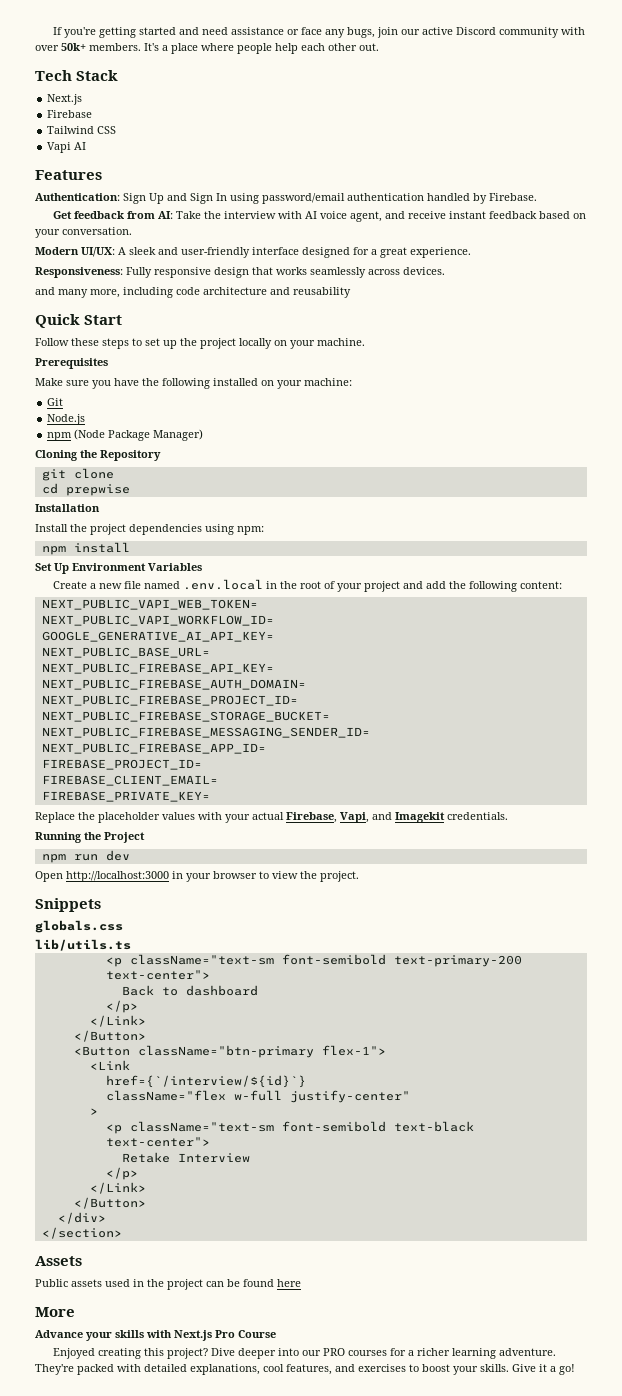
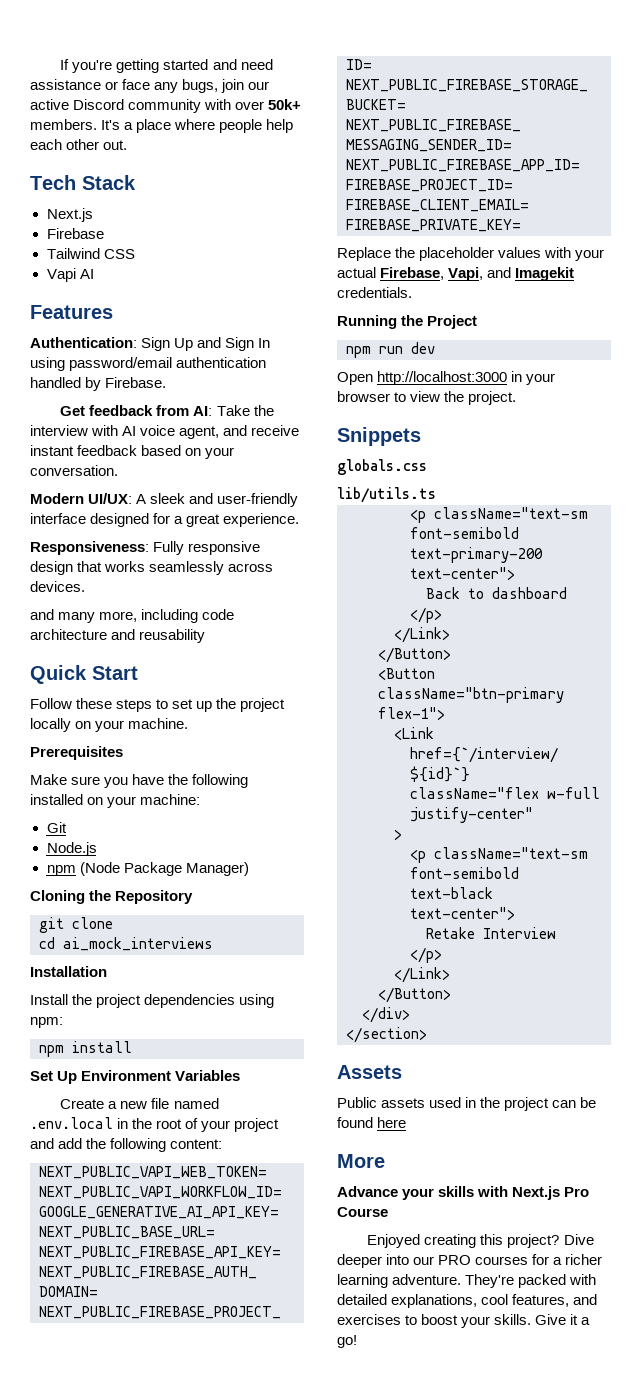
[65,484,130,496] prepwise -> [63,937,213,951] ai_mock_interviews

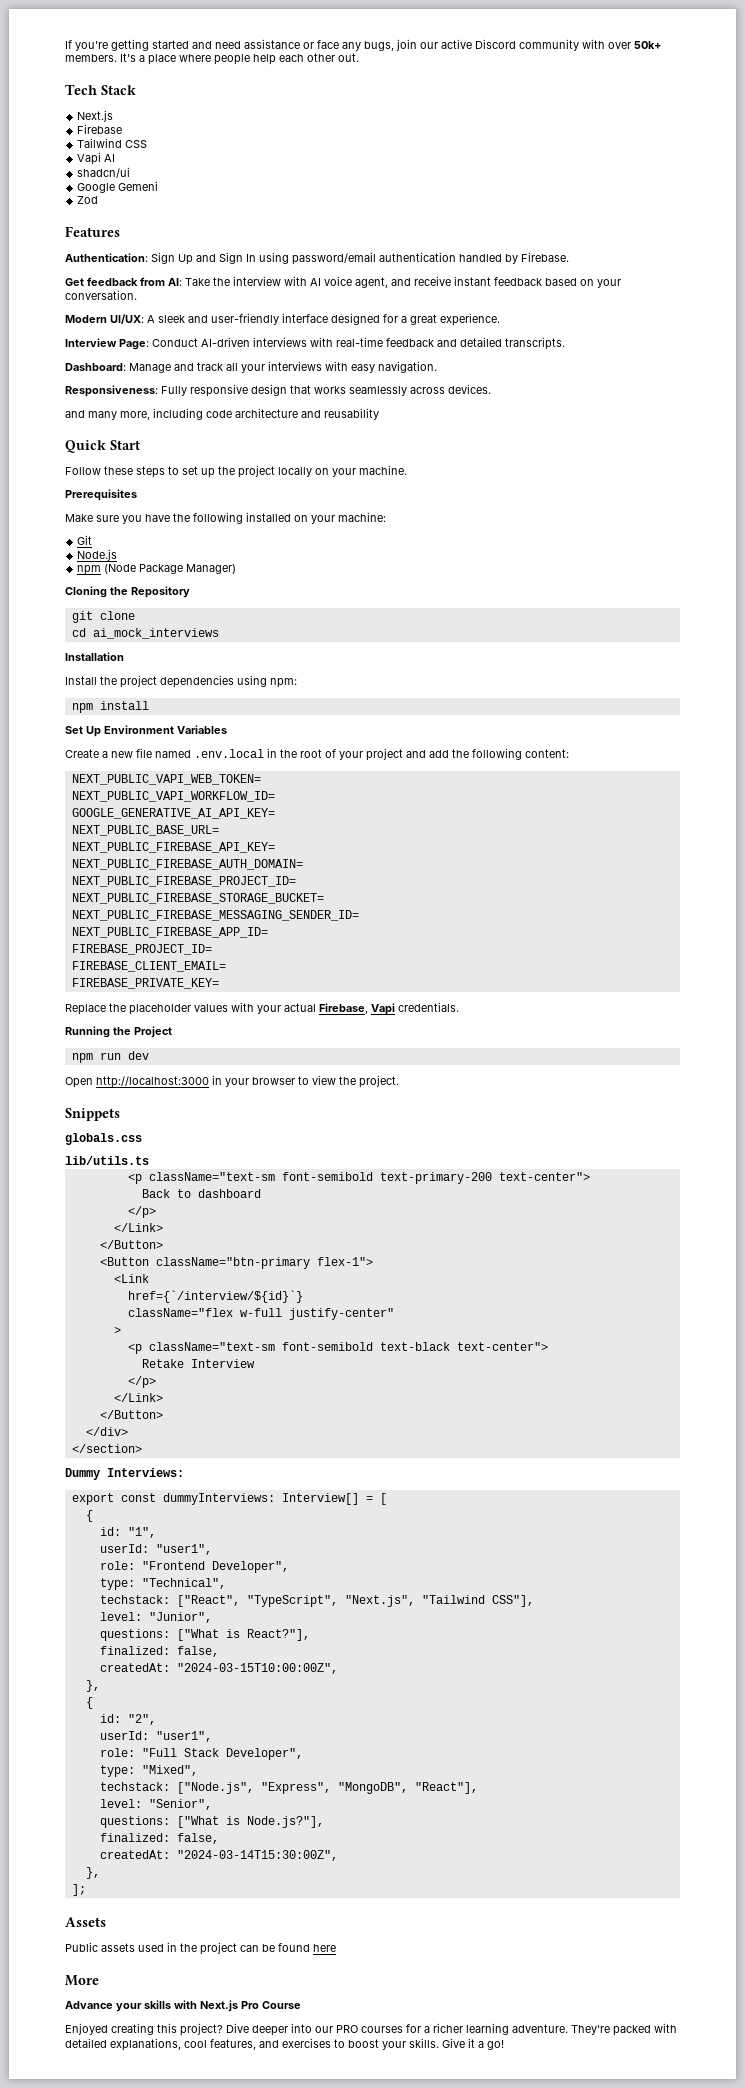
(94, 274) none -> [77,167,131,178] [77,181,159,193] [77,196,99,204] // shadcn/ui // Google Gemeni // Zod
(300, 520) none -> [65,337,565,350] [65,361,437,373] // Interview Page: Conduct AI-driven interviews with real-time feedback and detailed transcripts. // Dashboard: Manage and track all your interviews with easy navigation.
[448,267,575,281] Vapi, and Imagekit -> [371,1003,395,1015] Vapi
(427, 1035) none -> [65,1468,184,1480] [71,1493,387,1505] [85,1510,93,1522] [99,1527,156,1538] [99,1544,212,1555] [99,1561,289,1573] [99,1578,226,1590] [99,1595,534,1607] [99,1612,212,1623] [99,1629,310,1641] [99,1646,219,1657] [99,1663,338,1674] [85,1680,100,1692] [85,1697,93,1709] [99,1714,156,1725] [99,1731,212,1742] [99,1748,303,1760] [99,1765,198,1777] [99,1782,478,1794] [99,1799,212,1810] [99,1816,324,1828] [99,1833,219,1844] [99,1850,338,1861] [85,1867,100,1879] [71,1884,86,1896] // Dummy Interviews: // export const dummyInterviews: Interview[] = [ // { // id: "1", // userId: "user1", // role: "Frontend Developer", // type: "Technical", // techstack: ["React", "TypeScript", "Next.js", "Tailwind CSS"], // level: "Junior", // questions: ["What is React?"], // finalized: false, // createdAt: "2024-03-15T10:00:00Z", // }, // { // id: "2", // userId: "user1", // role: "Full Stack Developer", // type: "Mixed", // techstack: ["Node.js", "Express", "MongoDB", "React"], // level: "Senior", // questions: ["What is Node.js?"], // finalized: false, // createdAt: "2024-03-14T15:30:00Z", // }, // ];

